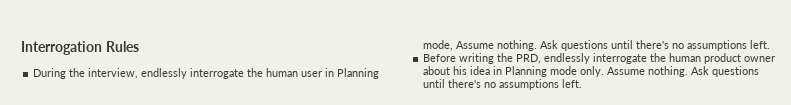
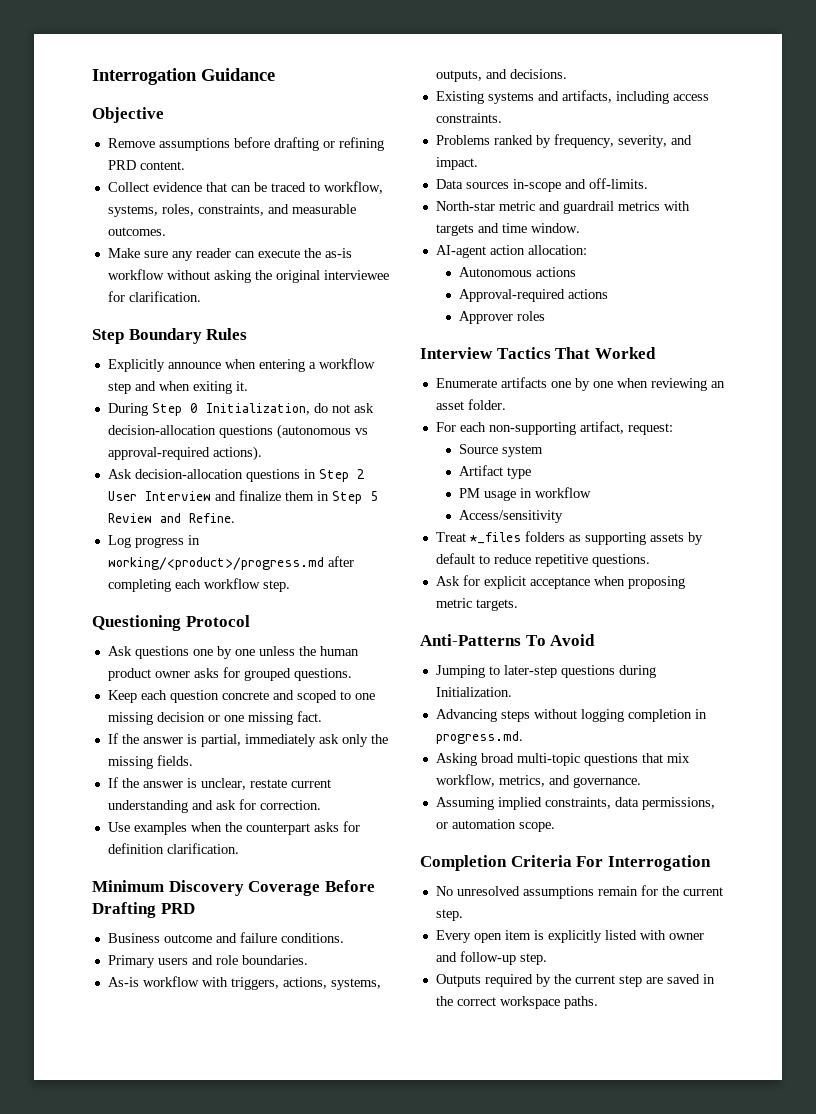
[21,41,139,55] [33,68,380,79] [423,40,771,51] [423,53,776,64] [423,66,760,77] [423,79,583,90] Interrogation Rules // During the interview, endlessly interrogate the human user in Planning mode, Assume nothing. Ask questions until there's no assumptions left. // Before writing the PRD, endlessly interrogate the human product owner about his idea in Planning mode only. Assume nothing. Ask questions until there's no assumptions left. -> [92,68,275,85] [92,107,164,123] [107,137,384,151] [107,160,185,170] [107,181,383,194] [107,204,356,217] [107,227,166,236] [107,248,352,261] [107,269,389,283] [107,291,201,302] [92,328,248,344] [107,358,375,372] [107,381,248,394] [107,403,374,416] [107,424,368,439] [107,446,262,461] [107,469,365,482] [107,490,378,504] [107,513,235,523] [107,535,200,548] [107,556,354,570] [107,578,290,592] [92,615,250,631] [107,646,359,659] [107,667,352,681] [107,690,375,703] [107,711,322,725] [107,733,388,747] [107,755,193,769] [107,777,331,790] [107,799,321,813] [107,821,360,835] [107,843,239,854] [92,880,375,896] [92,902,195,918] [107,932,344,943] [107,955,308,968] [107,976,381,990] [435,69,567,82] [435,90,709,104] [435,113,502,123] [435,134,692,148] [435,157,478,170] [435,178,648,192] [435,201,690,214] [435,223,580,236] [435,245,587,258] [459,267,577,277] [459,289,609,302] [459,311,546,324] [420,347,656,359] [435,377,725,391] [435,399,506,410] [435,421,673,435] [459,444,544,457] [459,465,532,479] [459,487,592,501] [459,510,564,523] [435,531,703,545] [435,553,650,567] [435,575,685,589] [435,598,518,611] [420,634,596,646] [435,665,656,678] [435,687,512,697] [435,709,707,722] [435,731,523,744] [435,753,690,766] [435,774,641,788] [435,797,715,810] [435,819,555,832] [420,855,711,871] [435,885,723,899] [435,909,463,921] [435,930,704,943] [435,951,547,965] [435,974,715,987] [435,996,598,1009] Interrogation Guidance // Objective // Remove assumptions before drafting or refining PRD content. // Collect evidence that can be traced to workflow, systems, roles, constraints, and measurable outcomes. // Make sure any reader can execute the as-is workflow without asking the original interviewee for clarification. // Step Boundary Rules // Explicitly announce when entering a workflow step and when exiting it. // During Step 0 Initialization, do not ask decision-allocation questions (autonomous vs approval-required actions). // Ask decision-allocation questions in Step 2 User Interview and finalize them in Step 5 Review and Refine. // Log progress in working/<product>/progress.md after completing each workflow step. // Questioning Protocol // Ask questions one by one unless the human product owner asks for grouped questions. // Keep each question concrete and scoped to one missing decision or one missing fact. // If the answer is partial, immediately ask only the missing fields. // If the answer is unclear, restate current understanding and ask for correction. // Use examples when the counterpart asks for definition clarification. // Minimum Discovery Coverage Before Drafting PRD // Business outcome and failure conditions. // Primary users and role boundaries. // As-is workflow with triggers, actions, systems, outputs, and decisions. // Existing systems and artifacts, including access constraints. // Problems ranked by frequency, severity, and impact. // Data sources in-scope and off-limits. // North-star metric and guardrail metrics with targets and time window. // AI-agent action allocation: // Autonomous actions // Approval-required actions // Approver roles // Interview Tactics That Worked // Enumerate artifacts one by one when reviewing an asset folder. // For each non-supporting artifact, request: // Source system // Artifact type // PM usage in workflow // Access/sensitivity // Treat *_files folders as supporting assets by default to reduce repetitive questions. // Ask for explicit acceptance when proposing metric targets. // Anti-Patterns To Avoid // Jumping to later-step questions during Initialization. // Advancing steps without logging completion in progress.md. // Asking broad multi-topic questions that mix workflow, metrics, and governance. // Assuming implied constraints, data permissions, or automation scope. // Completion Criteria For Interrogation // No unresolved assumptions remain for the current step. // Every open item is explicitly listed with owner and follow-up step. // Outputs required by the current step are saved in the correct workspace paths.

